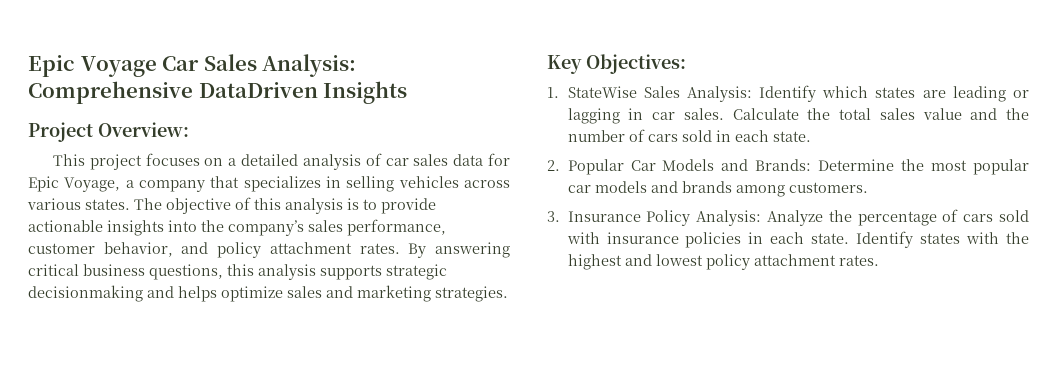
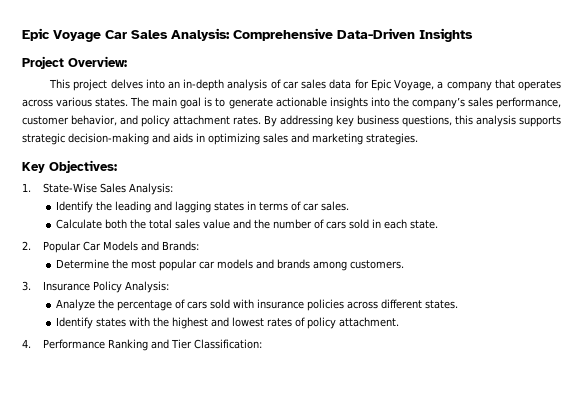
[198,82,318,98] DataDriven -> [337,28,415,39] Data-Driven
[145,153,299,166] focuses on a detailed -> [110,79,225,91] delves into an in-depth
[243,176,510,192] [27,197,343,214] specializes in selling vehicles across various states. The objective of this analysis -> [517,80,561,91] [22,97,202,109] operates across various states. The main goal
[381,198,436,214] provide -> [228,98,273,109] generate
[435,242,511,258] [28,264,79,276] answering critical -> [280,115,354,127] addressing key
[28,285,283,302] decisionmaking and helps optimize -> [68,133,260,145] decision-making and aids in optimizing
[567,85,1029,102] [567,108,644,124] StateWise Sales Analysis: Identify which states are leading or lagging in -> [43,183,174,195] [55,201,301,213] State-Wise Sales Analysis: // Identify the leading and lagging states in terms of
[732,108,799,120] Calculate -> [55,219,127,229] // Calculate both
(812, 165) none -> (200, 246) //
(762, 218) none -> (170, 287) //
[748,232,850,244] in each state. -> [346,299,458,309] across different states. //
[705,254,879,270] policy attachment rates. -> [266,317,399,329] [22,339,263,351] rates of policy attachment. // 4. Performance Ranking and Tier Classification:

